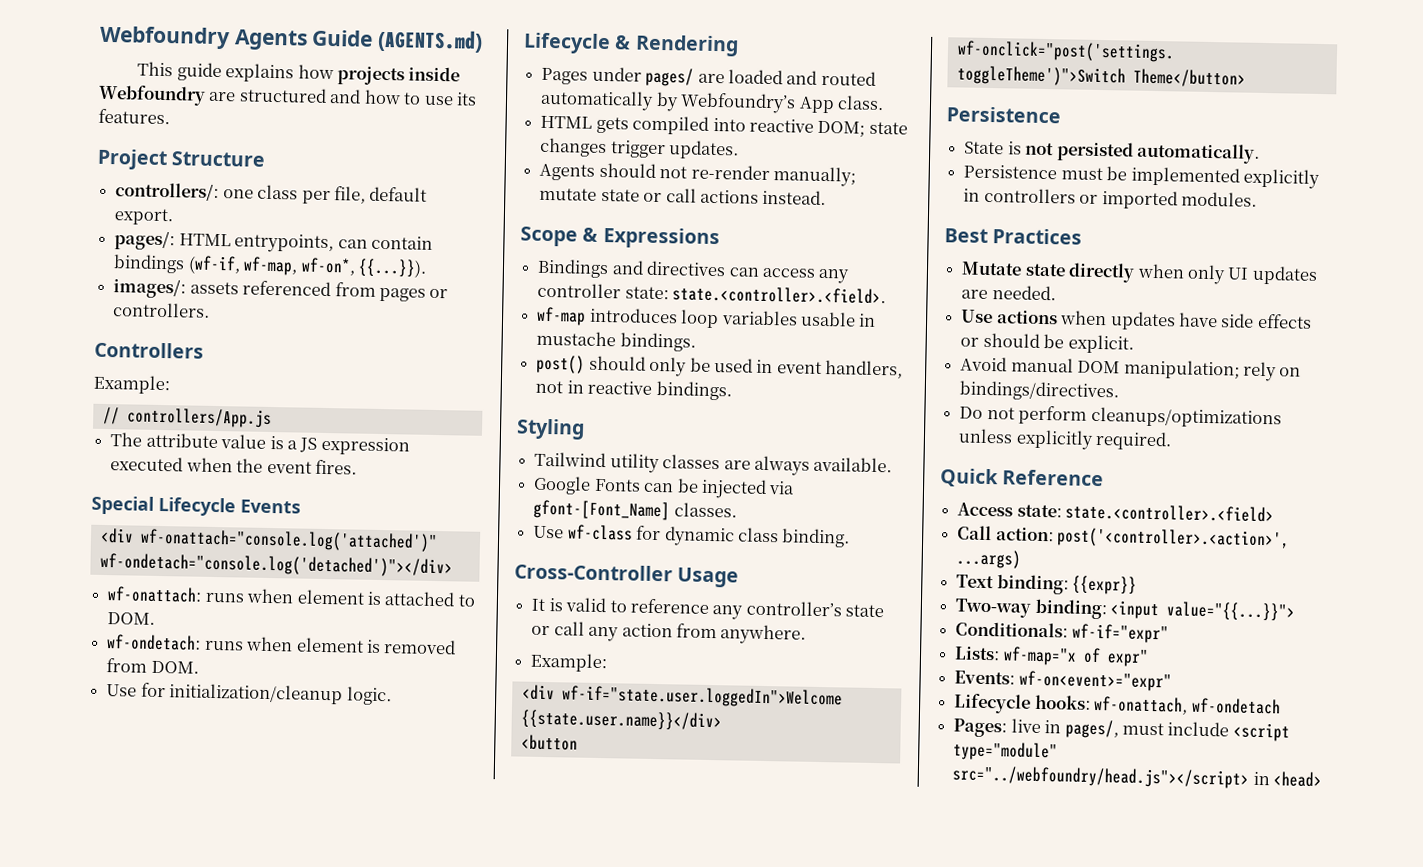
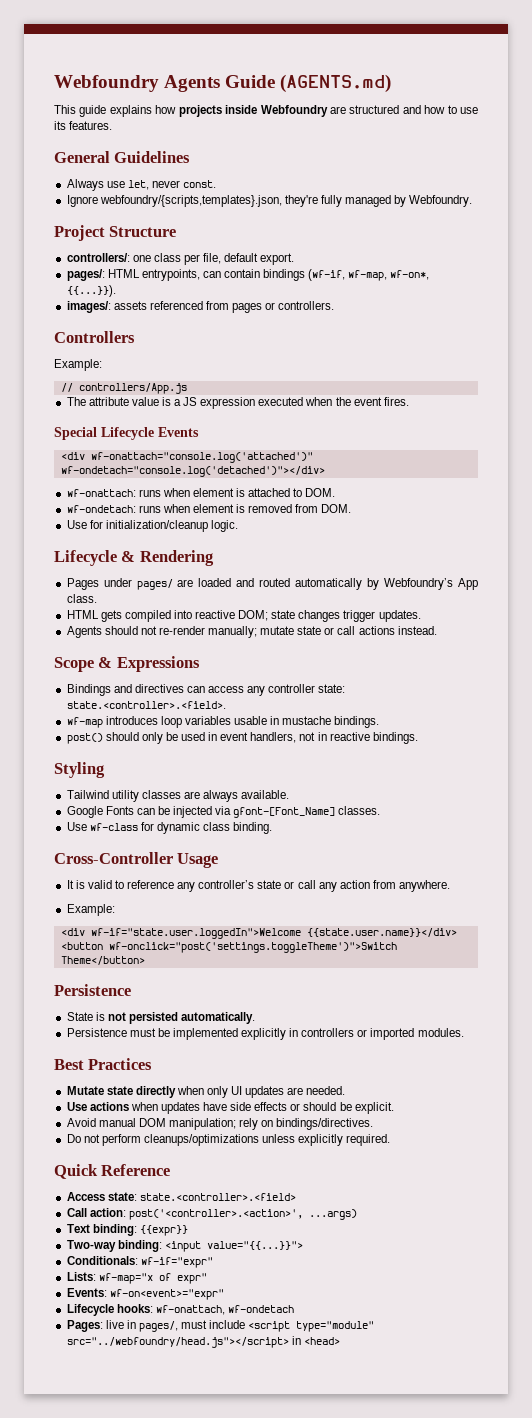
(170, 116) none -> [54,151,191,163] [66,179,217,191] [66,195,473,207] // General Guidelines // Always use let, never const. // Ignore webfoundry/{scripts,templates}.json, they're fully managed by Webfoundry.

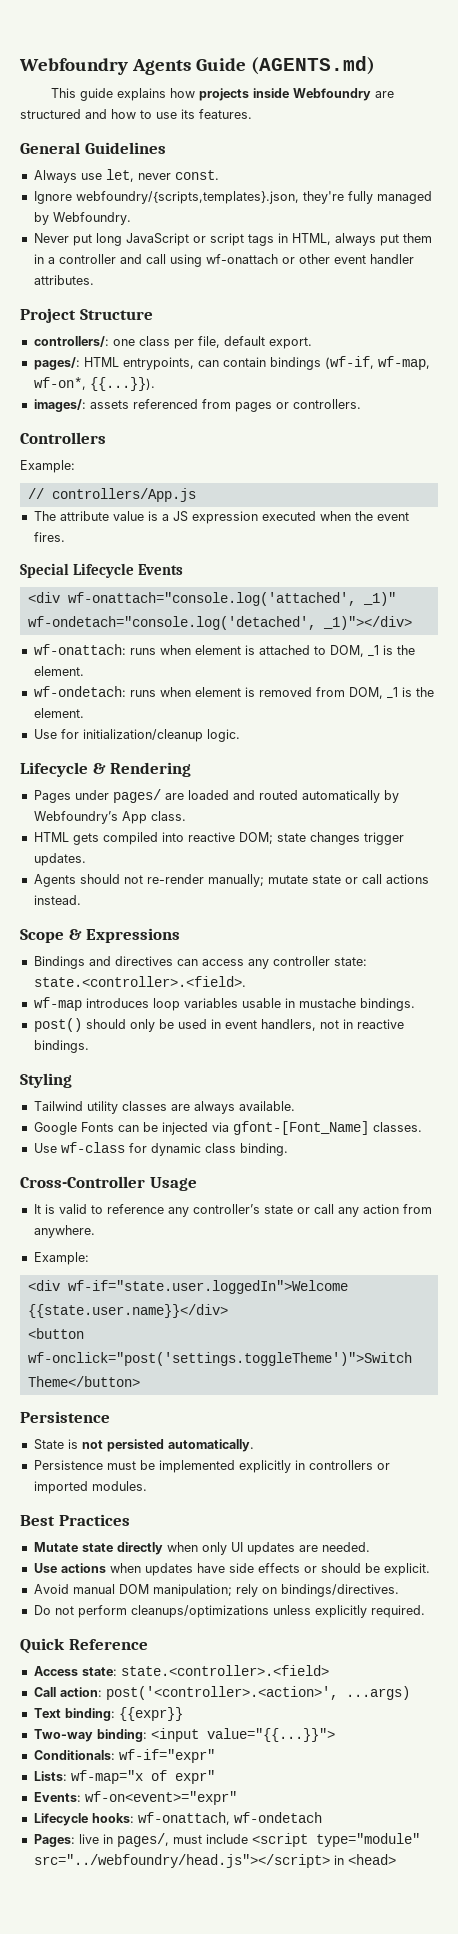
(473, 201) none -> [33,233,432,246] [33,254,414,267] [33,275,94,285] // Never put long JavaScript or script tags in HTML, always put them in a controller and call using wf-onattach or other event handler attributes.
[90,452,313,463] [60,466,325,477] wf-onattach="console.log('attached')" wf-ondetach="console.log('detached')"></div> -> [67,592,396,606] [27,616,412,630] wf-onattach="console.log('attached', _1)" wf-ondetach="console.log('detached', _1)"></div>
[305,488,336,497] DOM. -> [329,645,415,657] [33,666,84,676] DOM, _1 is the element.
[321,504,352,513] DOM. -> [348,687,434,699] [33,708,84,718] DOM, _1 is the element.

